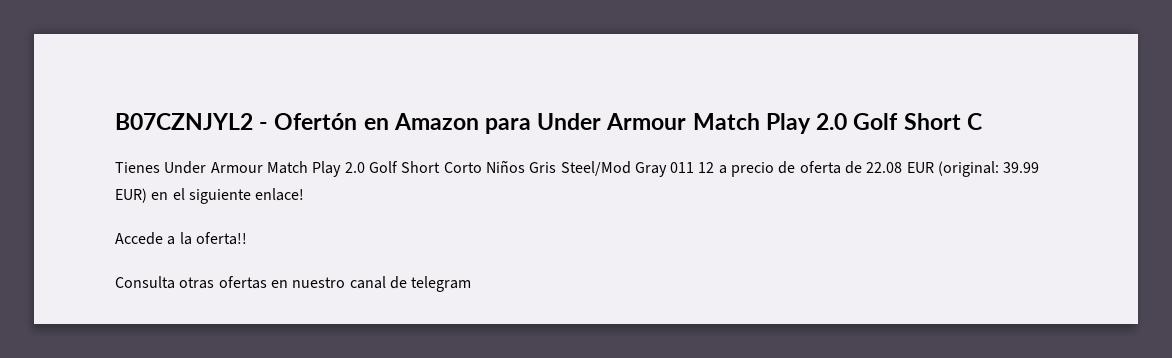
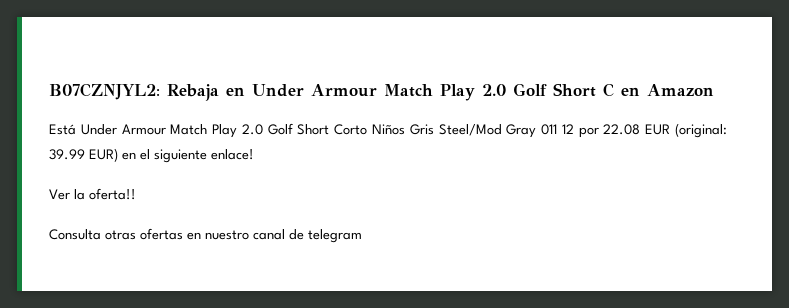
[115,113,532,134] B07CZNJYL2 - Ofertón en Amazon para -> [49,83,245,101] B07CZNJYL2: Rebaja en
[115,162,160,173] // Tienes -> [621,84,714,96] [49,124,76,135] en Amazon // Está
[718,161,863,177] a precio de oferta de -> [578,127,599,138] por
[115,232,176,245] Accede a -> [49,189,70,200] Ver

